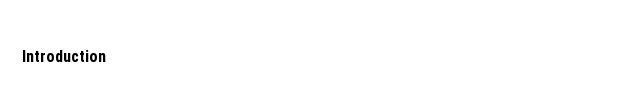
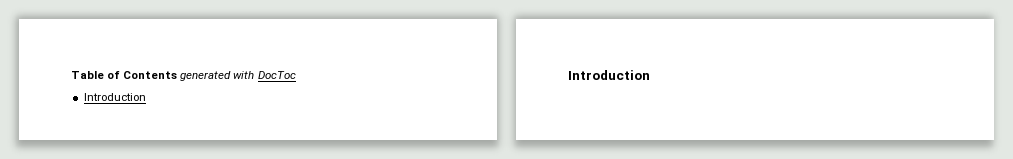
[22,50,106,62] Introduction -> [71,71,296,81] [83,93,146,101] [568,70,650,80] Table of Contents generated with DocToc // Introduction // Introduction

